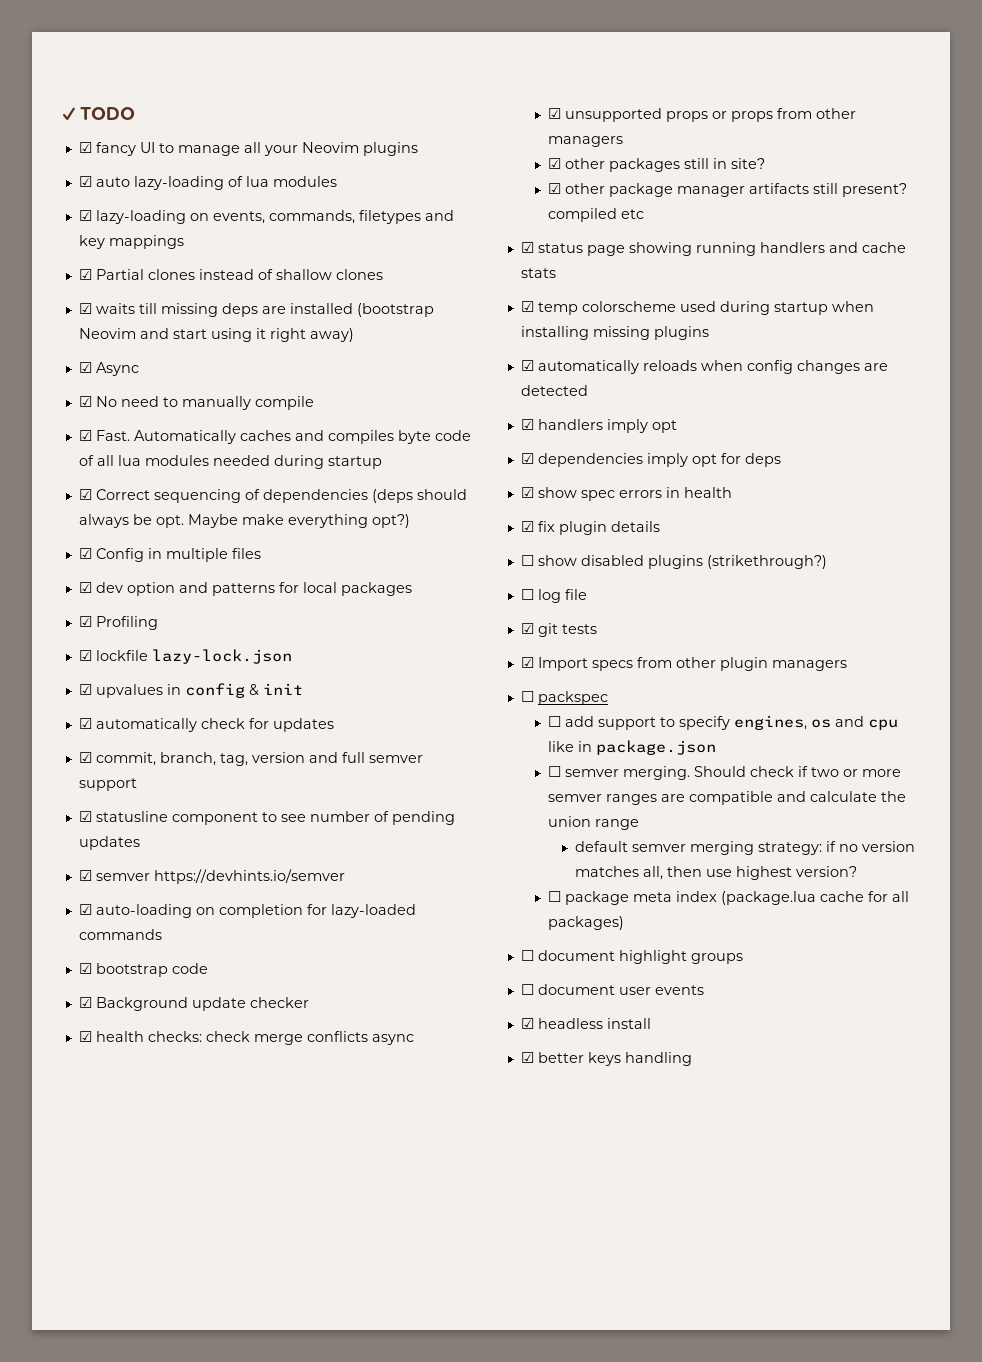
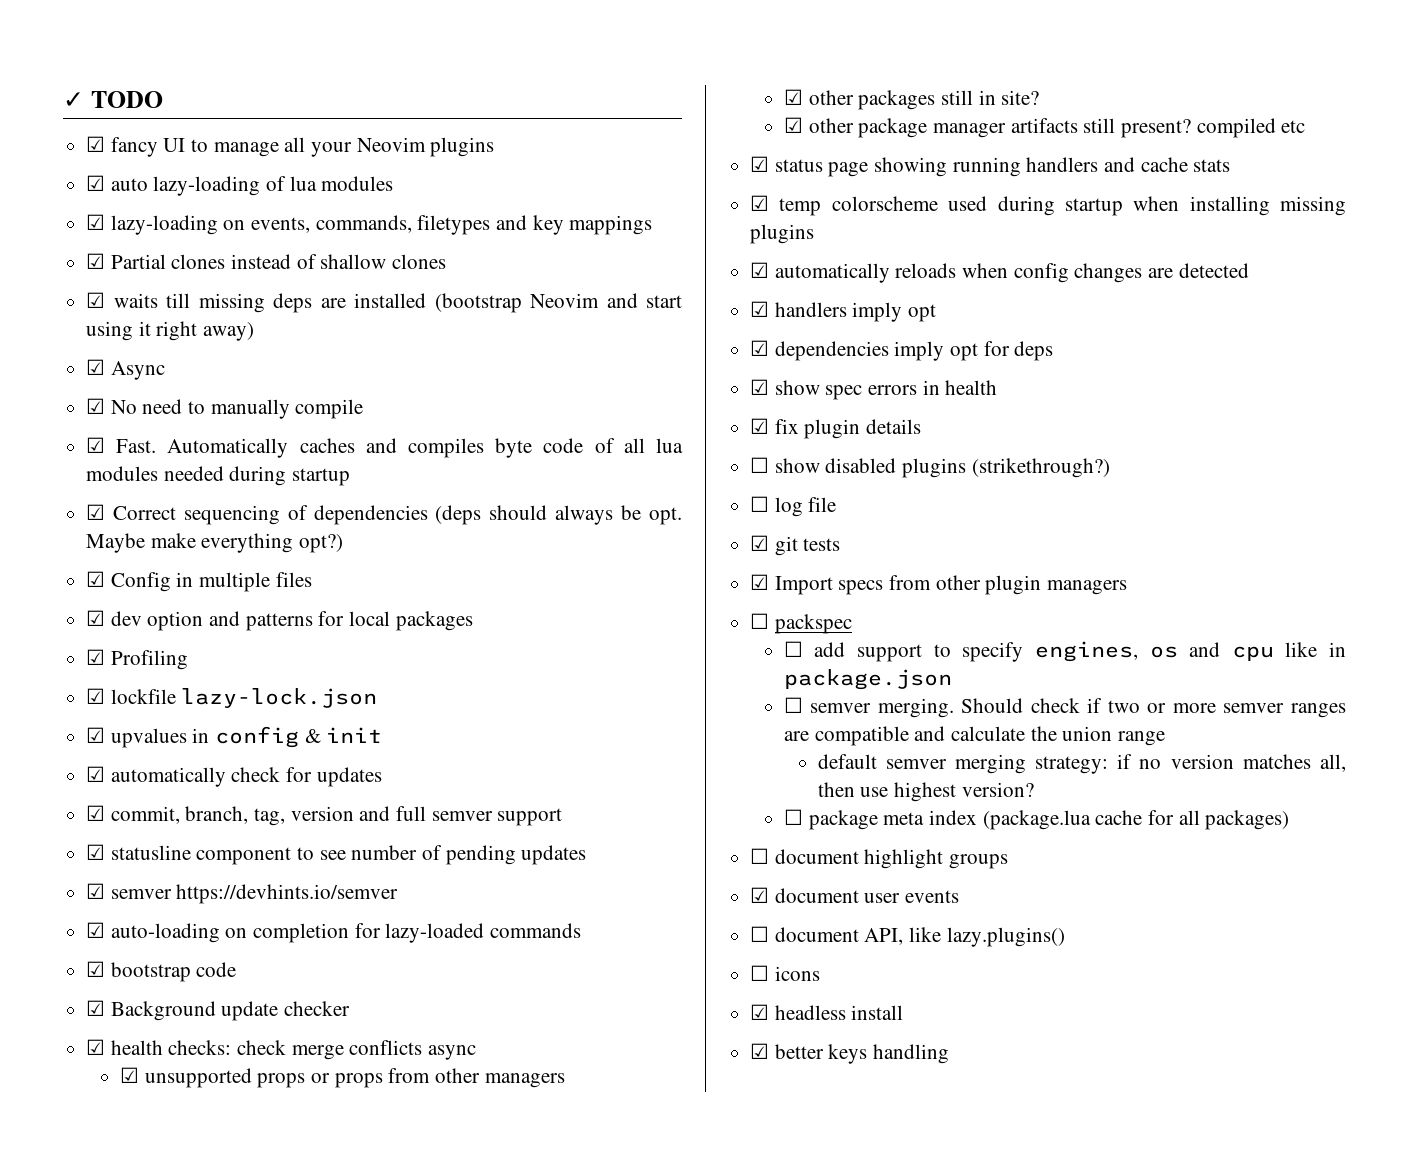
[520,984,534,995] ☐ -> [750,887,770,903] ☑
(704, 990) none -> [750,926,1065,947] [750,965,820,981] // ☐ document API, like lazy.plugins() // ☐ icons

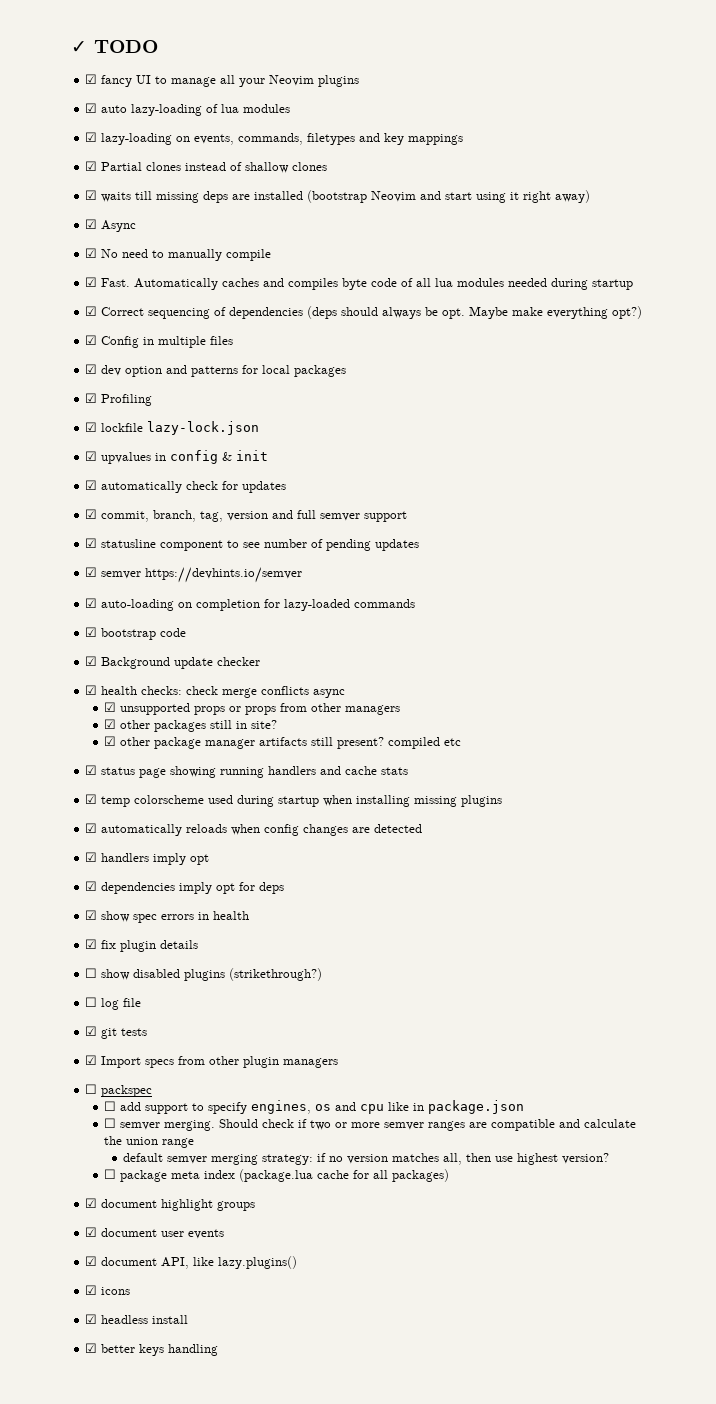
[750,848,770,864] ☐ -> [85,1198,98,1208] ☑
[750,926,770,942] ☐ -> [85,1256,98,1266] ☑
[750,965,770,981] ☐ -> [85,1285,98,1295] ☑

